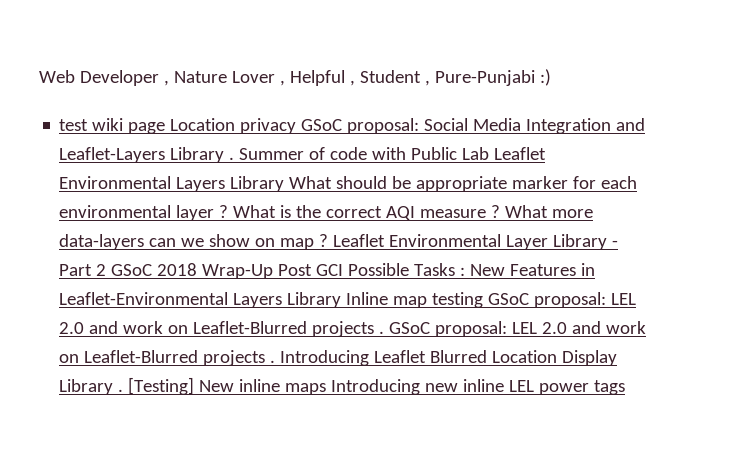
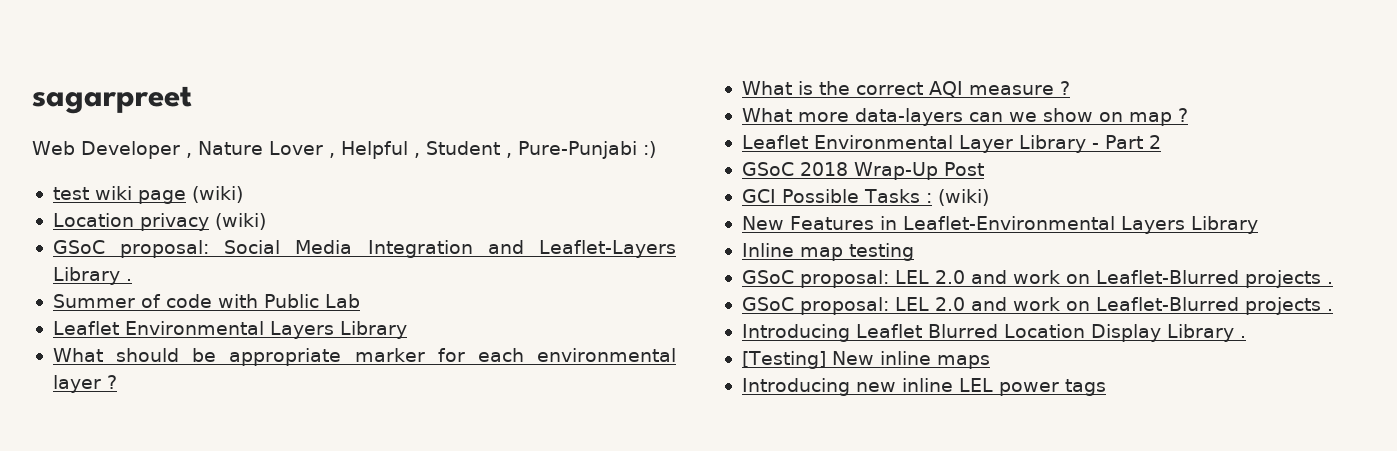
(39, 76) none -> [32,86,192,114] sagarpreet //
(166, 128) none -> [191,186,243,203] (wiki) //
(297, 126) none -> [214,213,266,230] (wiki) //
(235, 158) none -> (132, 280) //
(490, 153) none -> (360, 301) //
(285, 184) none -> (407, 330) //
(229, 211) none -> (117, 382) //
(501, 211) none -> (1070, 88) //
(329, 240) none -> (1188, 115) //
(107, 270) none -> (1161, 142) //
(313, 270) none -> (984, 169) //
(466, 271) none -> [937,189,989,206] (wiki) //
(342, 300) none -> (1258, 225) //
(484, 300) none -> (914, 252) //
(385, 332) none -> (1333, 283) //
(276, 361) none -> (1333, 310) //
(124, 390) none -> (1246, 337) //
(327, 389) none -> (990, 362) //

